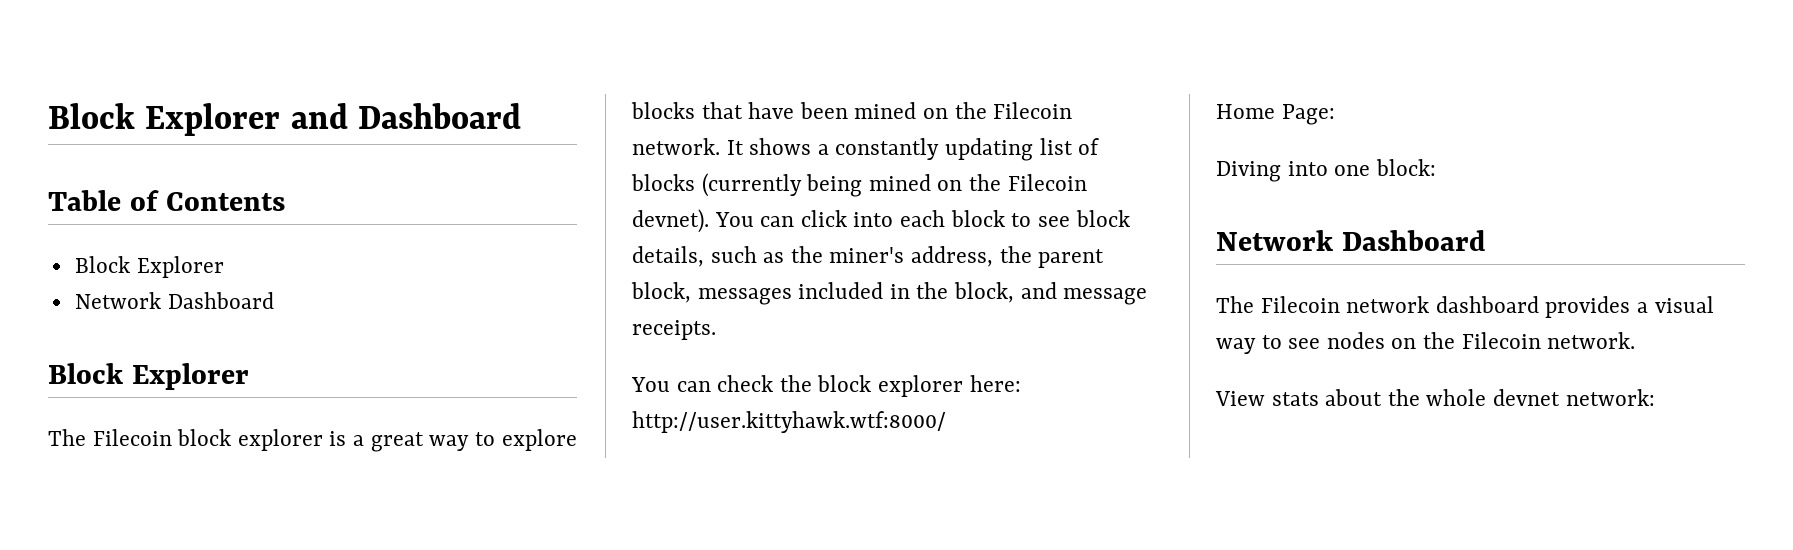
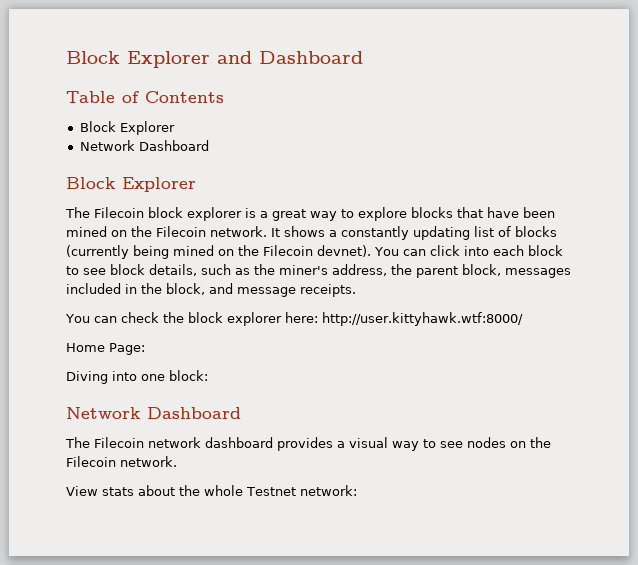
[1493,389,1561,406] devnet -> [246,487,296,496] Testnet

